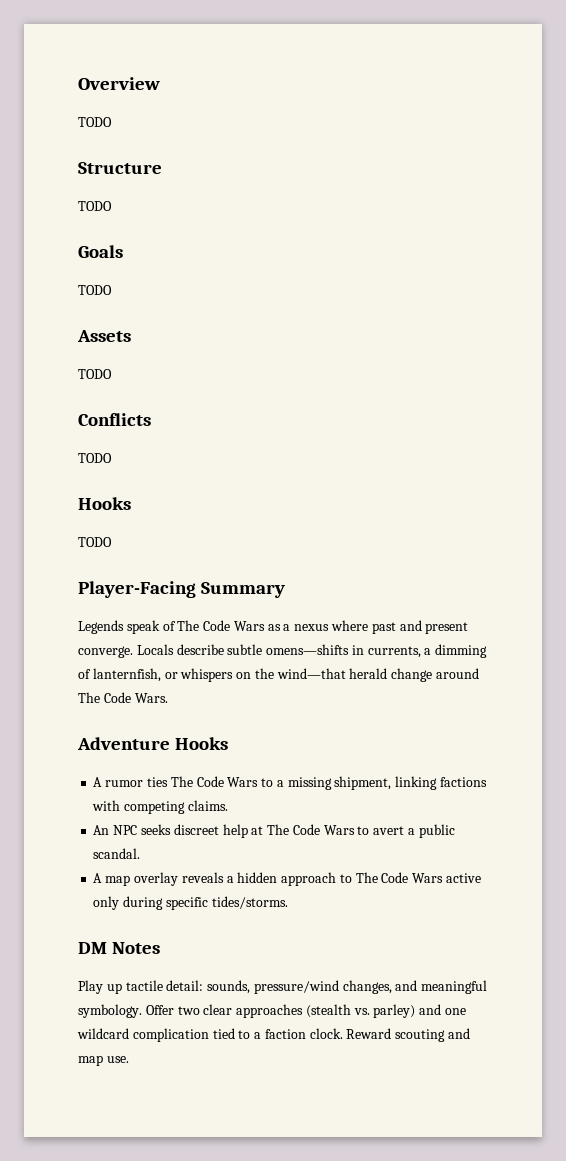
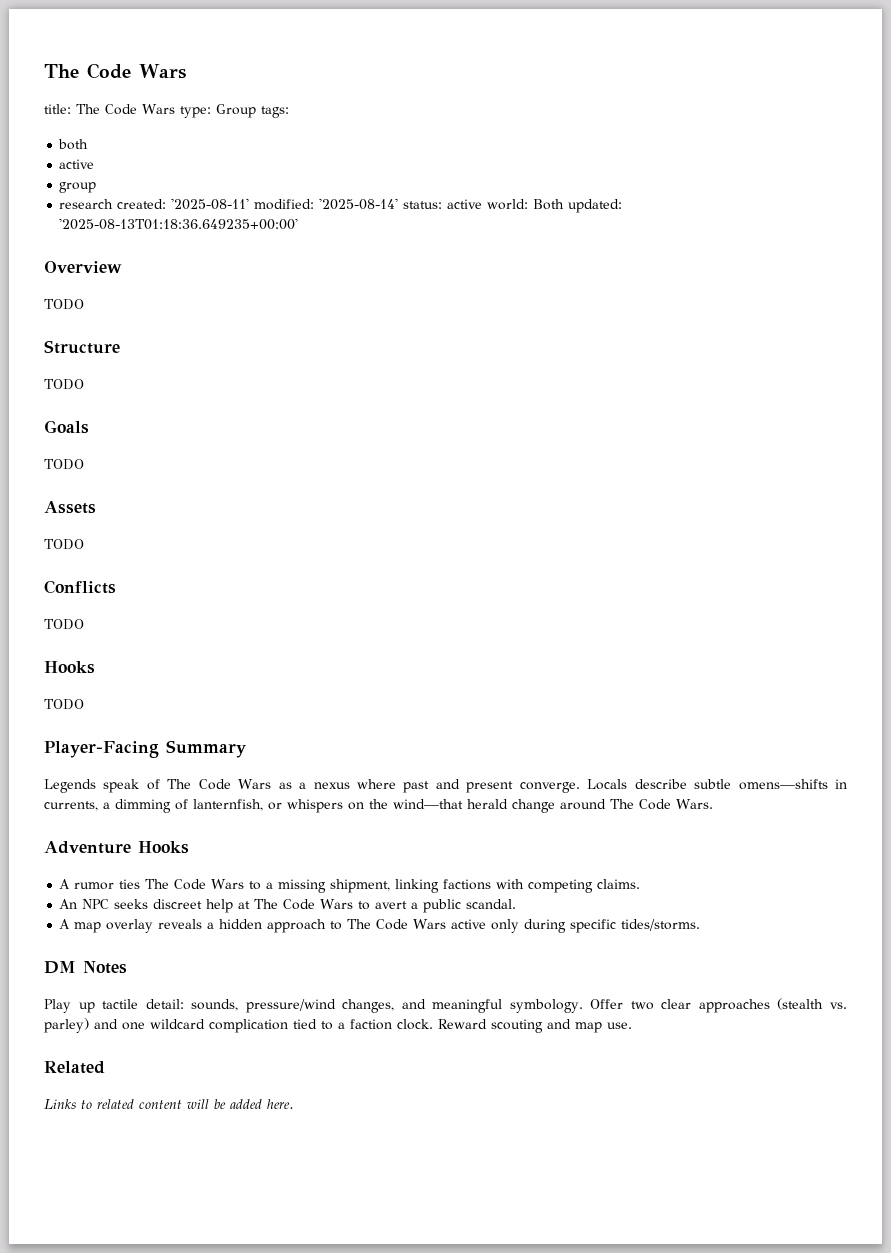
(78, 83) none -> [44,63,186,79] [44,104,289,118] [58,139,89,150] [59,159,95,169] [59,182,97,193] [59,198,623,213] [59,218,299,230] The Code Wars // title: The Code Wars type: Group tags: // both // active // group // research created: '2025-08-11' modified: '2025-08-14' status: active world: Both updated: '2025-08-13T01:18:36.649235+00:00' //
(129, 1059) none -> [44,1061,105,1074] [44,1099,294,1109] // Related // Links to related content will be added here.

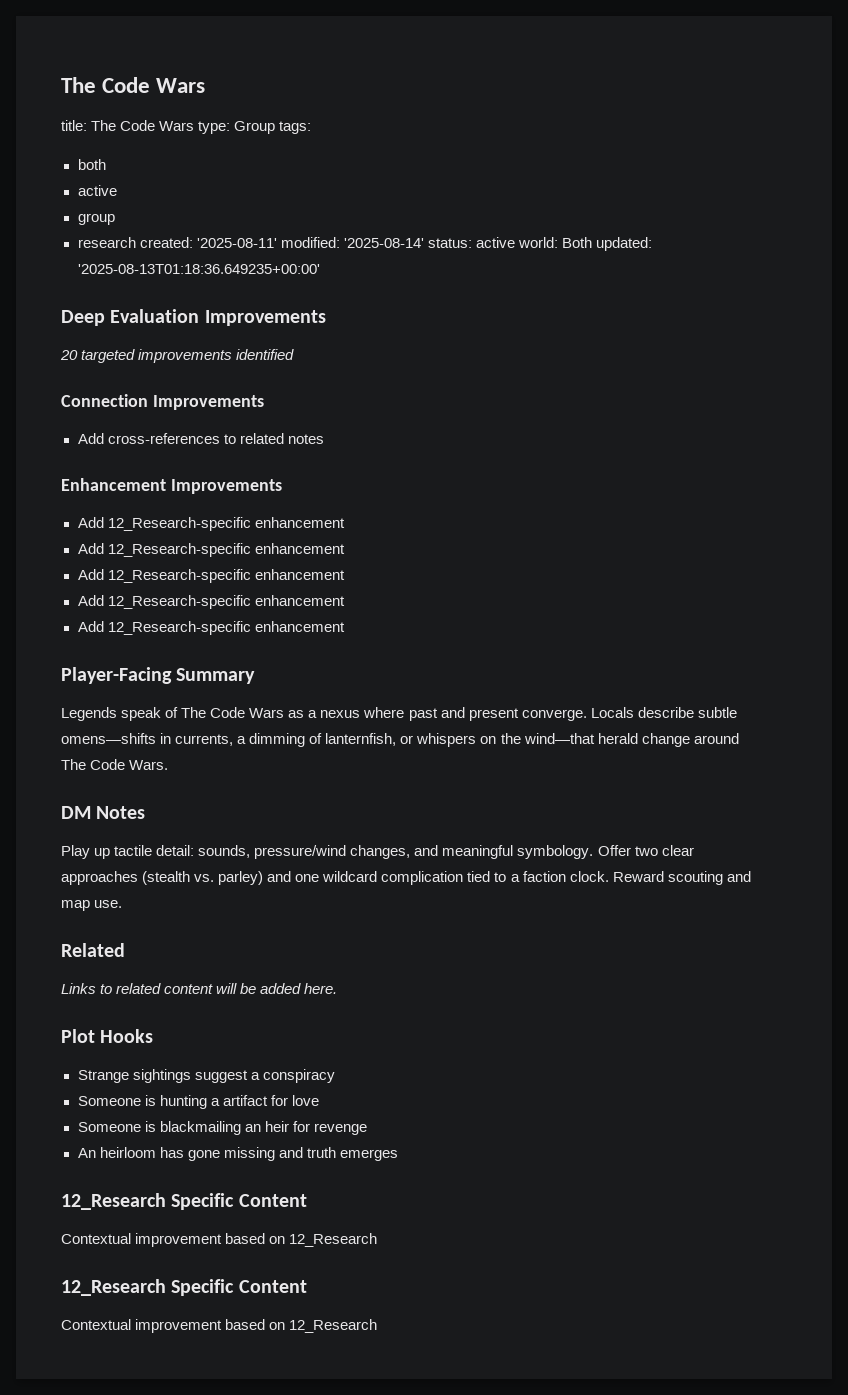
[44,261,122,273] [44,299,84,310] [44,340,120,354] [44,379,84,390] [44,420,89,434] [44,459,84,470] [44,501,96,514] [44,539,84,550] [44,580,116,594] [44,619,84,630] [44,661,95,674] [44,699,84,710] Overview // TODO // Structure // TODO // Goals // TODO // Assets // TODO // Conflicts // TODO // Hooks // TODO -> [61,309,326,326] [60,349,295,363] [61,394,264,410] [77,433,324,444] [61,478,282,494] [77,517,345,531] [77,543,345,557] [77,569,345,583] [77,595,345,609] [77,621,345,635] Deep Evaluation Improvements // 20 targeted improvements identified // Connection Improvements // Add cross-references to related notes // Enhancement Improvements // Add 12_Research-specific enhancement // Add 12_Research-specific enhancement // Add 12_Research-specific enhancement // Add 12_Research-specific enhancement // Add 12_Research-specific enhancement
[44,841,189,854] [59,879,641,893] [59,899,517,913] [59,919,701,933] // Adventure Hooks // A rumor ties The Code Wars to a missing shipment, linking factions with competing claims. // An NPC seeks discreet help at The Code Wars to avert a public scandal. // A map overlay reveals a hidden approach to The Code Wars active only during specific tides/storms. -> (169, 765) none
(294, 1104) none -> [61,1029,154,1043] [77,1069,335,1083] [77,1095,319,1109] [77,1121,367,1135] [77,1147,398,1161] [61,1193,307,1210] [61,1233,378,1247] [61,1279,307,1296] [61,1319,378,1333] // Plot Hooks // Strange sightings suggest a conspiracy // Someone is hunting a artifact for love // Someone is blackmailing an heir for revenge // An heirloom has gone missing and truth emerges // 12_Research Specific Content // Contextual improvement based on 12_Research // 12_Research Specific Content // Contextual improvement based on 12_Research

